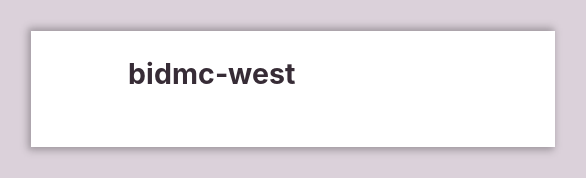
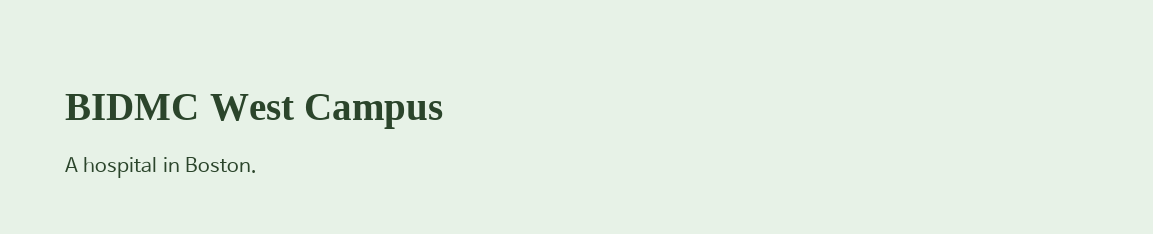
[128,61,295,84] bidmc-west -> [65,94,444,129] [65,157,257,178] BIDMC West Campus // A hospital in Boston.

